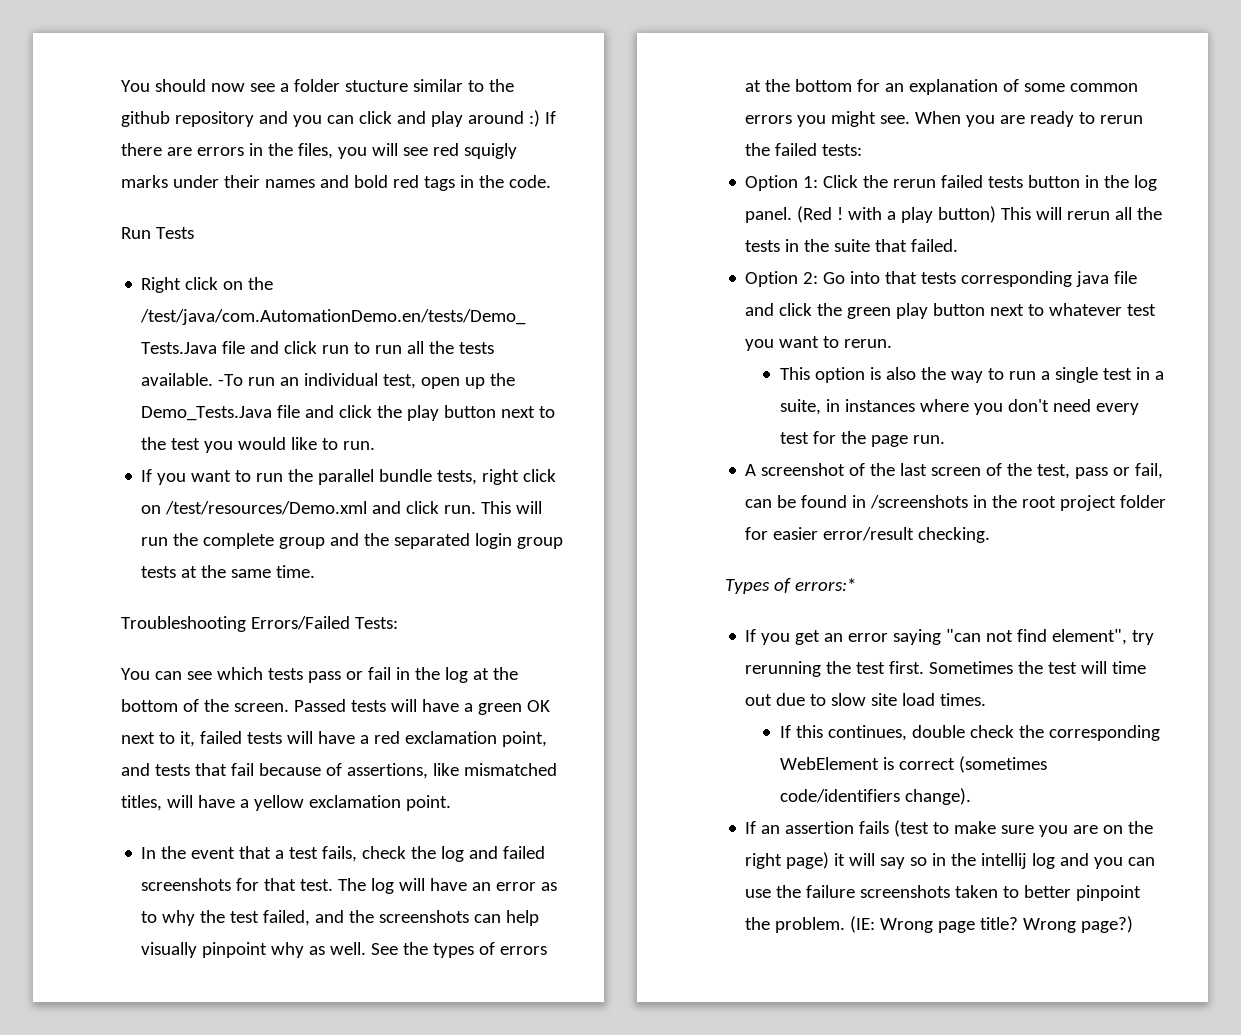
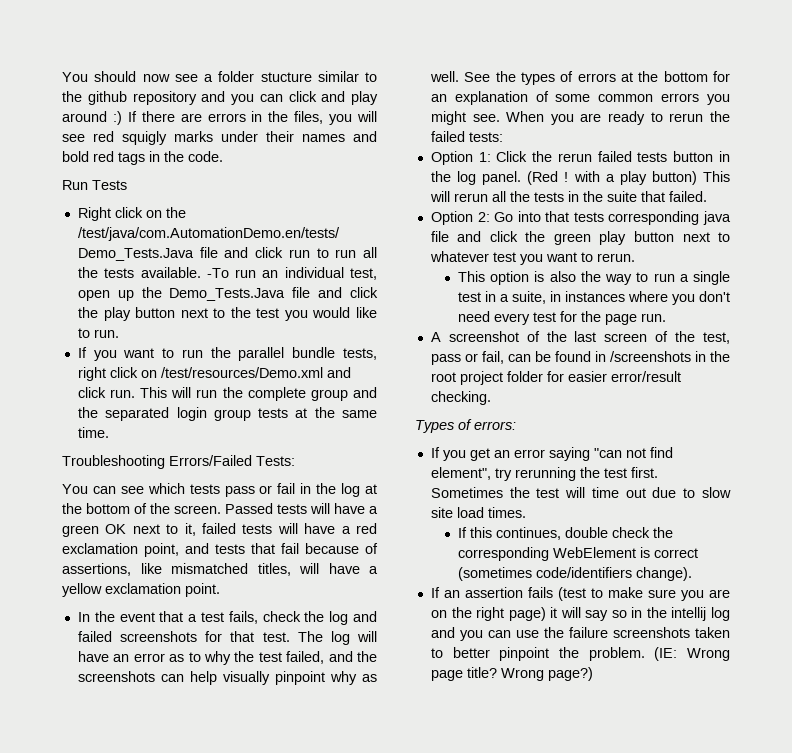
[794,578,856,591] errors:* -> [474,421,516,430] errors:

